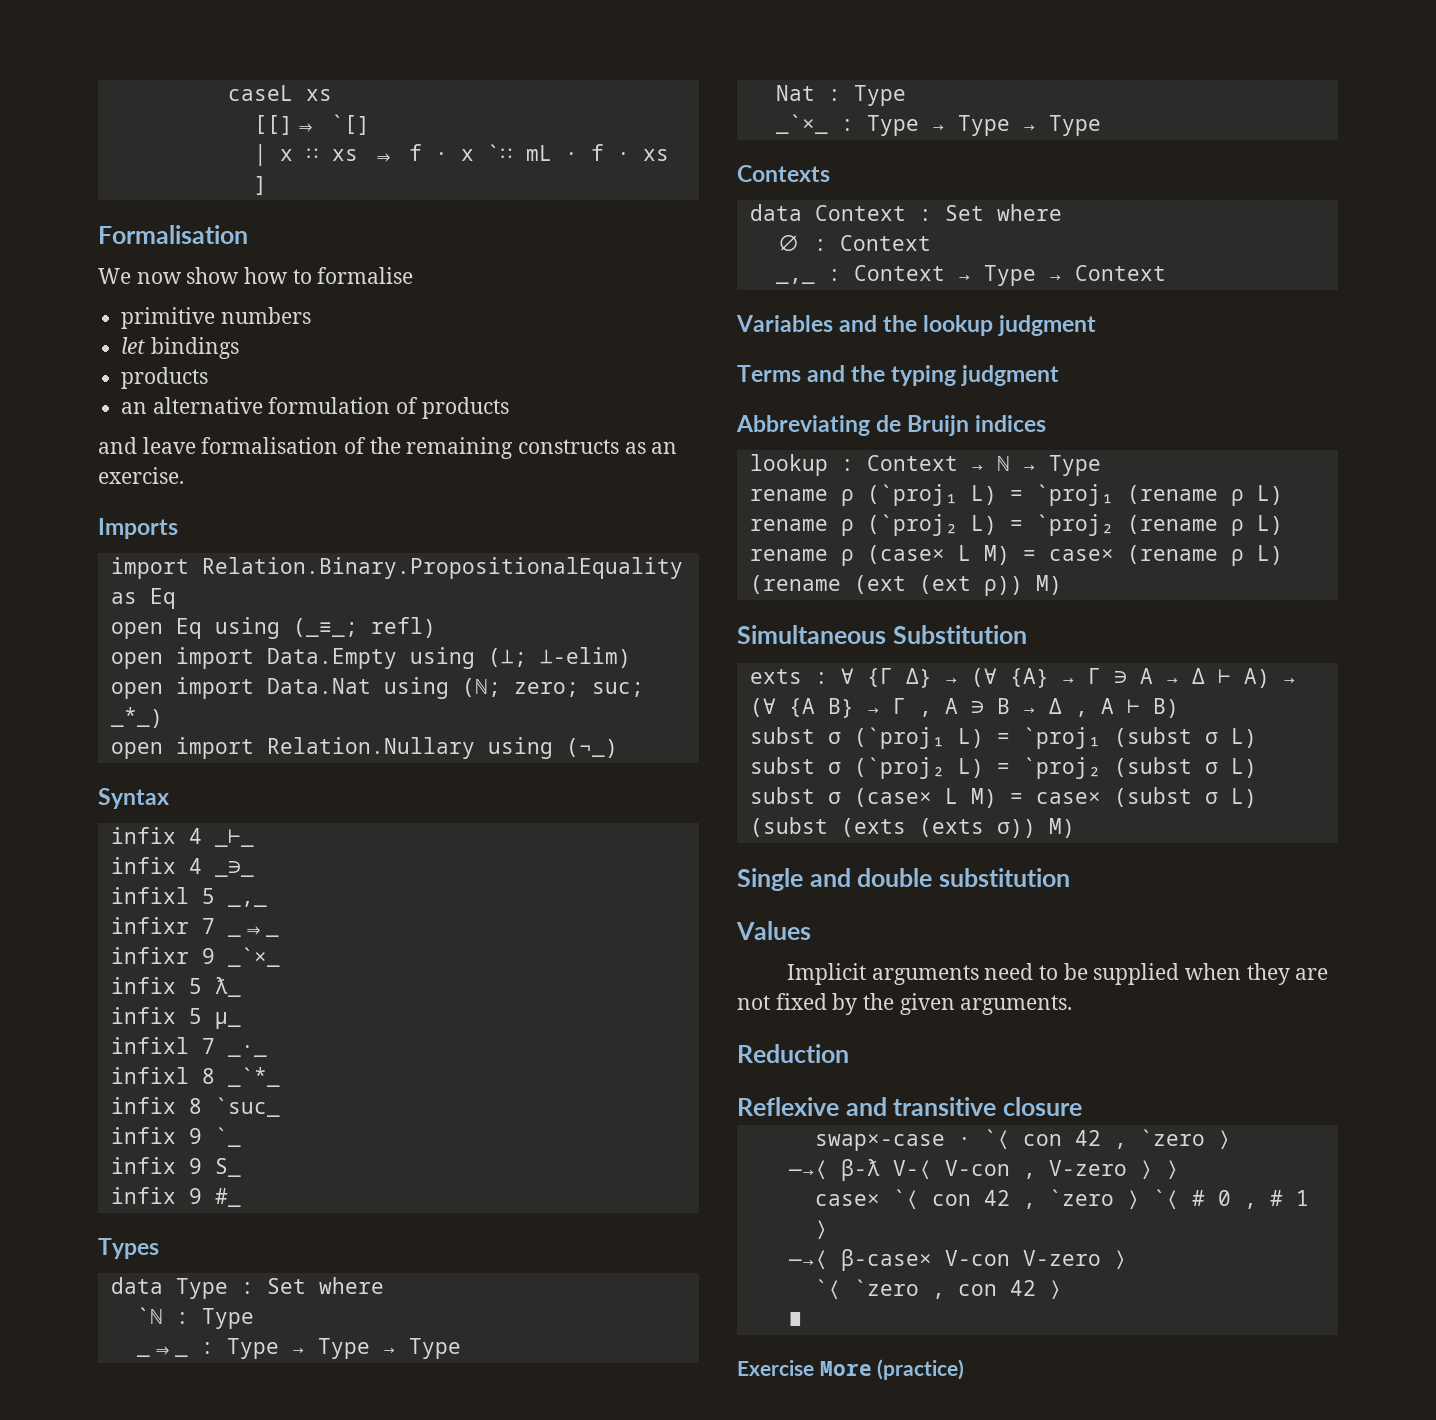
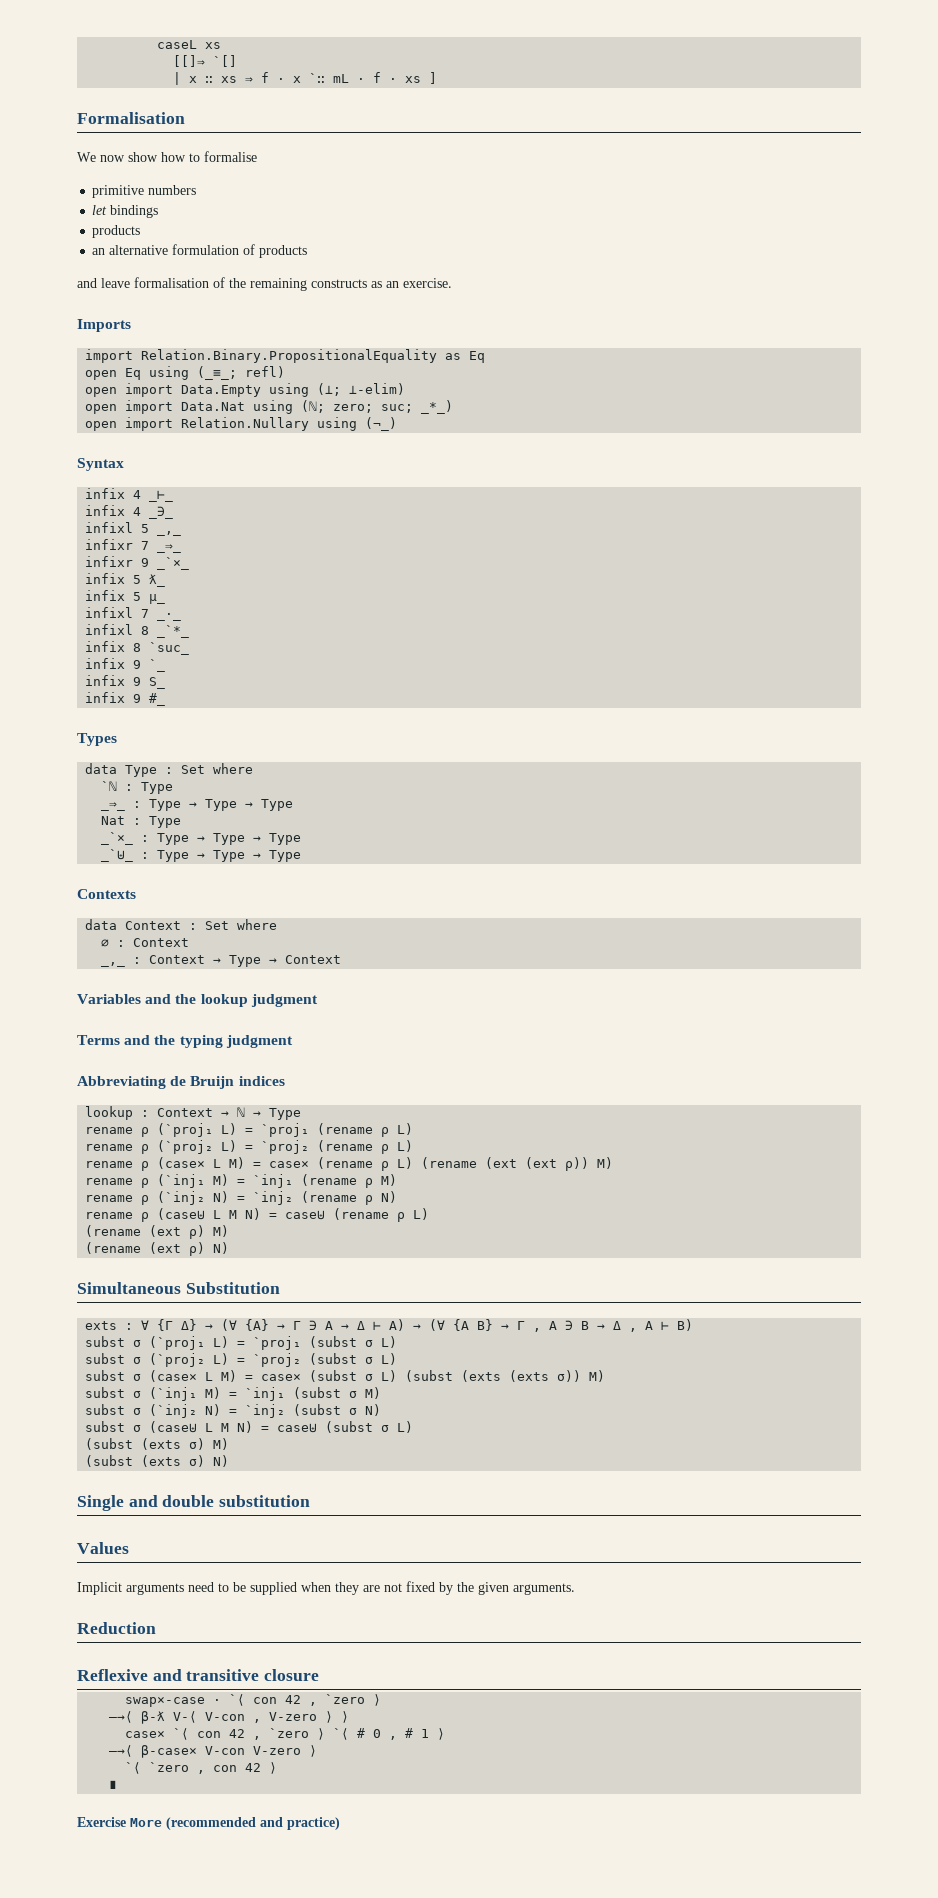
(1101, 125) none -> [101,849,302,862] // _`⊎_ : Type → Type → Type
(1062, 585) none -> [85,1174,398,1188] [85,1191,398,1205] [85,1208,430,1222] [85,1225,230,1239] [85,1242,230,1256] // rename ρ (`inj₁ M) = `inj₁ (rename ρ M) // rename ρ (`inj₂ N) = `inj₂ (rename ρ N) // rename ρ (case⊎ L M N) = case⊎ (rename ρ L) // (rename (ext ρ) M) // (rename (ext ρ) N)
(1075, 828) none -> [85,1387,382,1401] [85,1404,382,1418] [85,1421,414,1433] [85,1438,230,1450] [85,1455,230,1467] // subst σ (`inj₁ M) = `inj₁ (subst σ M) // subst σ (`inj₂ N) = `inj₂ (subst σ N) // subst σ (case⊎ L M N) = case⊎ (subst σ L) // (subst (exts σ) M) // (subst (exts σ) N)
[877,1359,965,1380] (practice) -> [166,1817,340,1830] (recommended and practice)

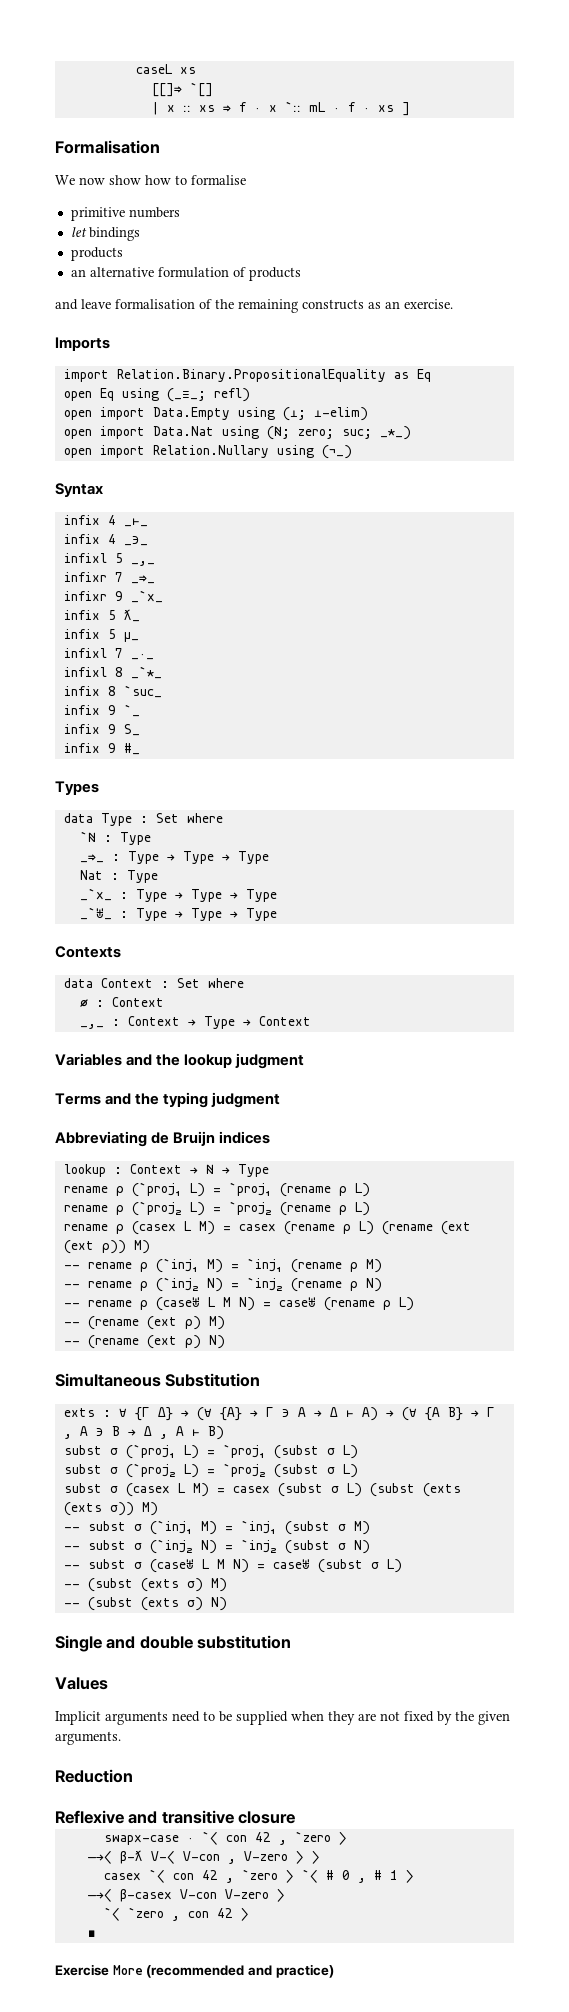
(614, 1163) none -> [63,1265,80,1269] --
(398, 1180) none -> [63,1284,80,1288] --
(398, 1197) none -> [63,1303,80,1307] --
(430, 1214) none -> [63,1322,80,1326] --
(230, 1231) none -> [63,1341,80,1345] --
(606, 1376) none -> [63,1527,80,1531] --
(382, 1393) none -> [63,1546,80,1550] --
(382, 1410) none -> [63,1565,80,1569] --
(414, 1427) none -> [63,1584,80,1588] --
(230, 1444) none -> [63,1603,80,1607] --

